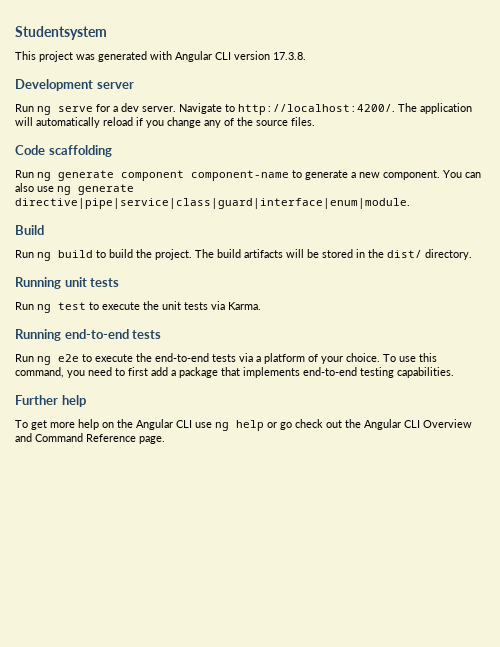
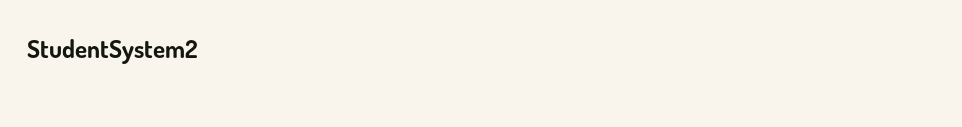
[15,26,107,40] [15,51,306,62] [15,79,134,91] [15,103,472,115] [15,117,315,128] [15,145,112,157] [15,170,481,181] [15,183,134,195] [15,198,410,209] [15,225,44,235] [15,249,472,261] [15,277,120,289] [15,301,261,313] [15,329,162,341] [15,353,437,365] [15,367,454,378] [15,395,86,407] [15,419,472,431] [15,433,165,444] Studentsystem // This project was generated with Angular CLI version 17.3.8. // Development server // Run ng serve for a dev server. Navigate to http://localhost:4200/. The application will automatically reload if you change any of the source files. // Code scaffolding // Run ng generate component component-name to generate a new component. You can also use ng generate directive|pipe|service|class|guard|interface|enum|module. // Build // Run ng build to build the project. The build artifacts will be stored in the dist/ directory. // Running unit tests // Run ng test to execute the unit tests via Karma. // Running end-to-end tests // Run ng e2e to execute the end-to-end tests via a platform of your choice. To use this command, you need to first add a package that implements end-to-end testing capabilities. // Further help // To get more help on the Angular CLI use ng help or go check out the Angular CLI Overview and Command Reference page. -> [27,39,198,64] StudentSystem2

